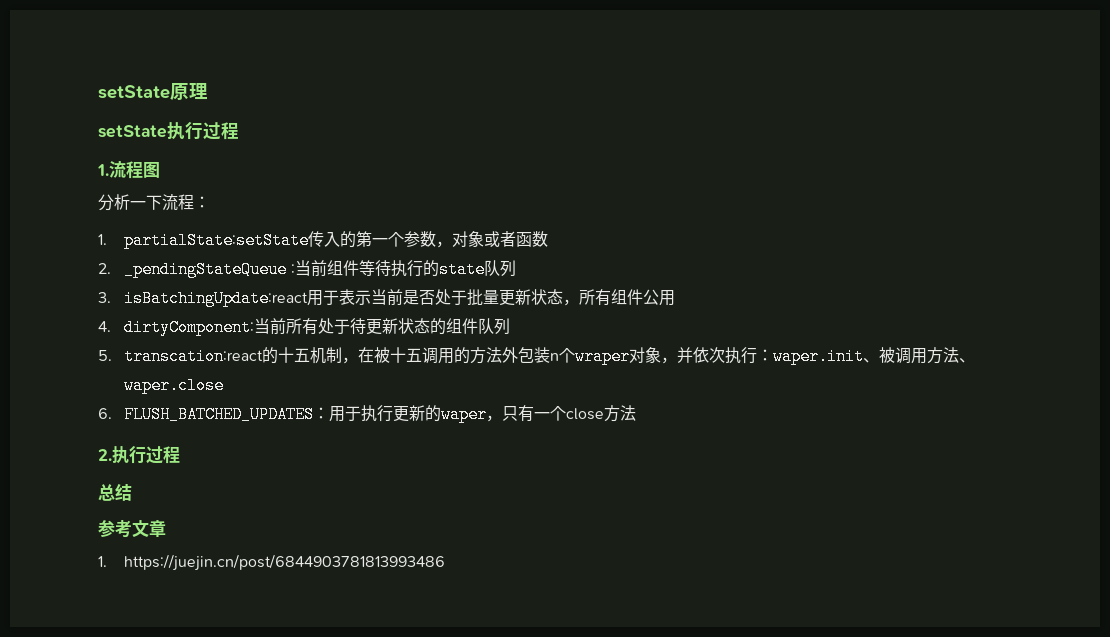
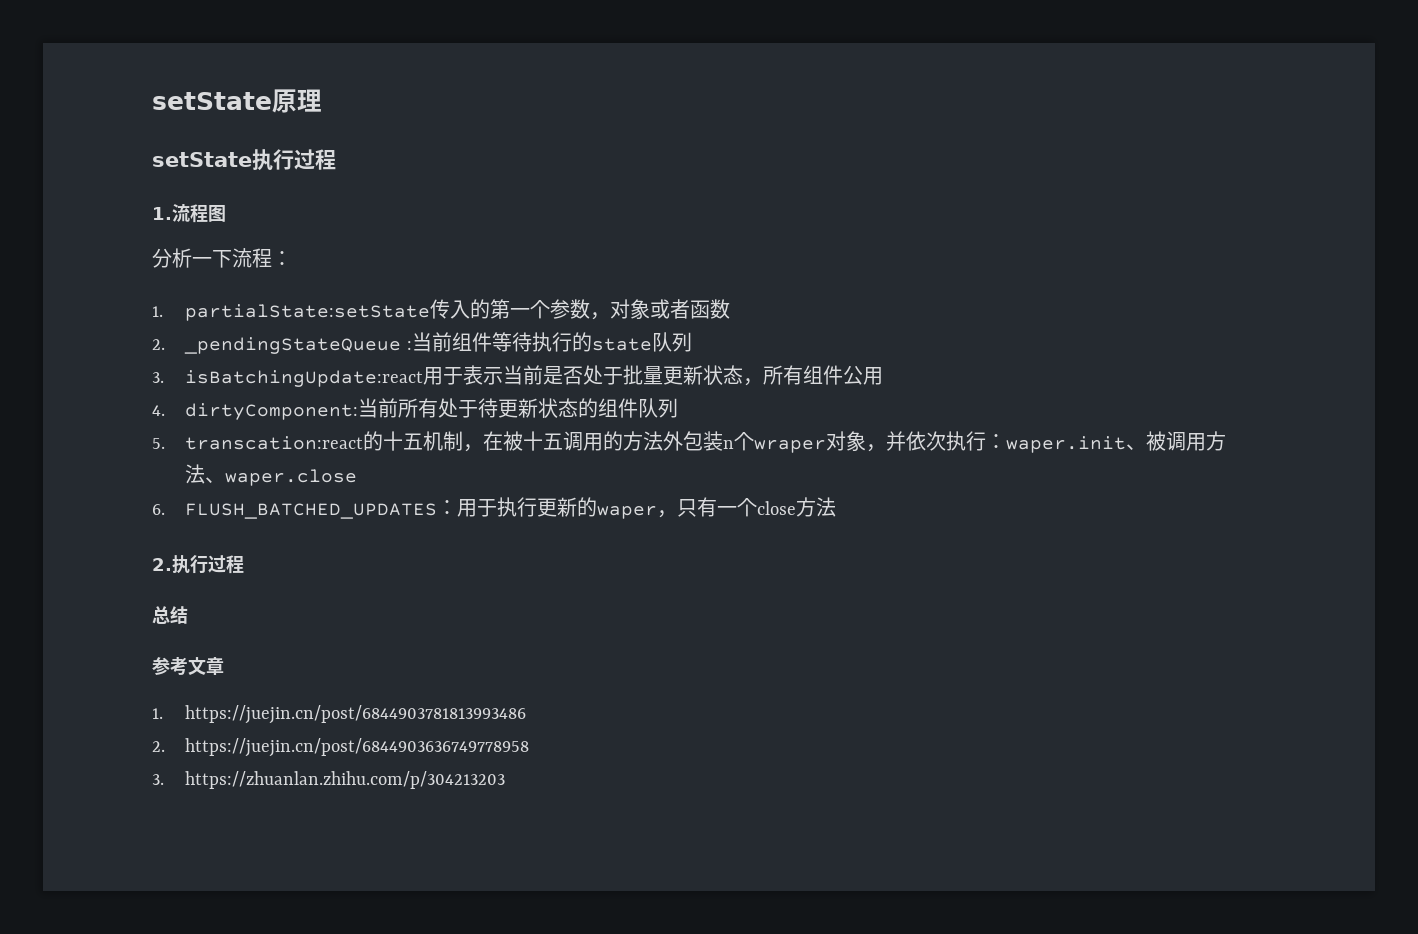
(446, 562) none -> [152,738,530,757] [152,771,506,789] // 2. https://juejin.cn/post/6844903636749778958 // 3. https://zhuanlan.zhihu.com/p/304213203

